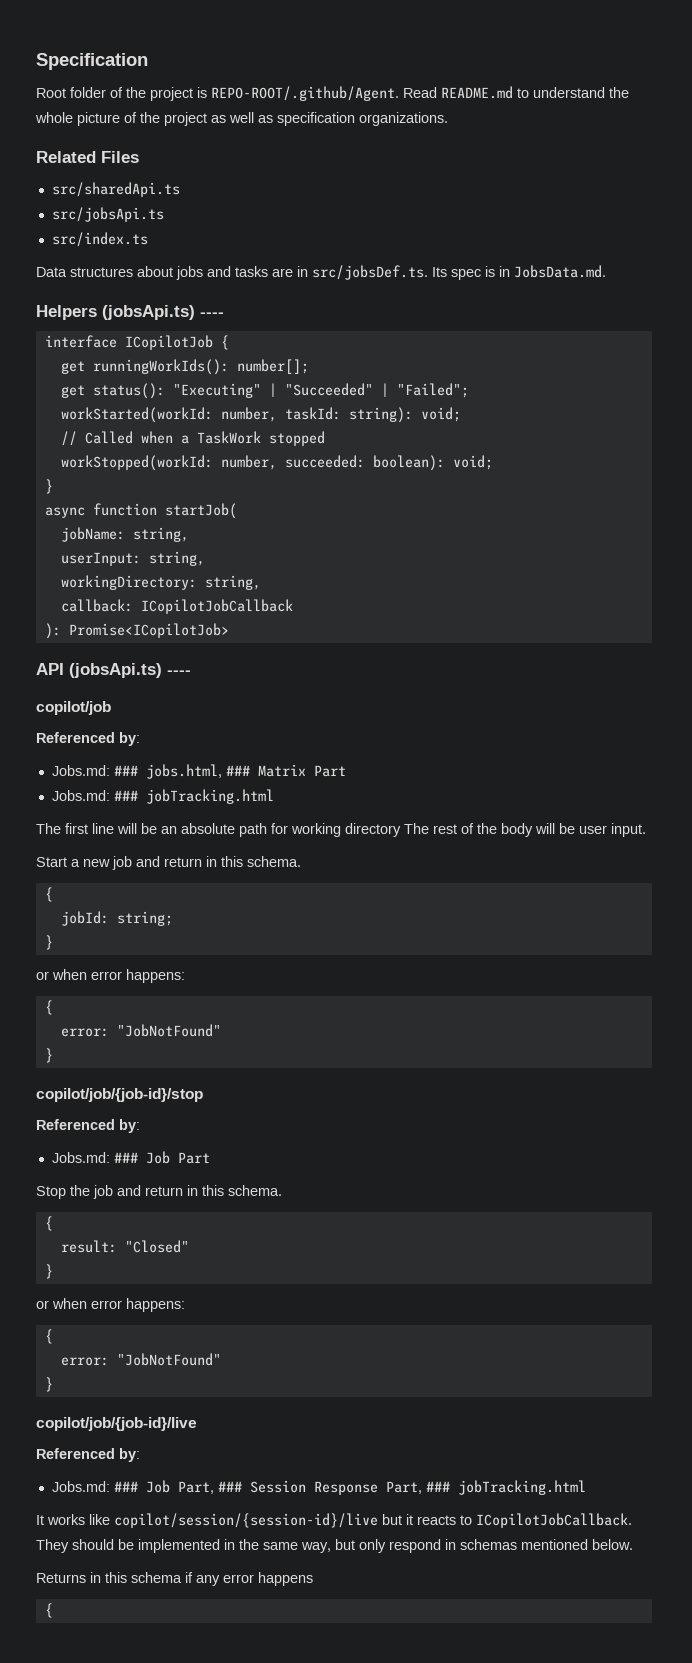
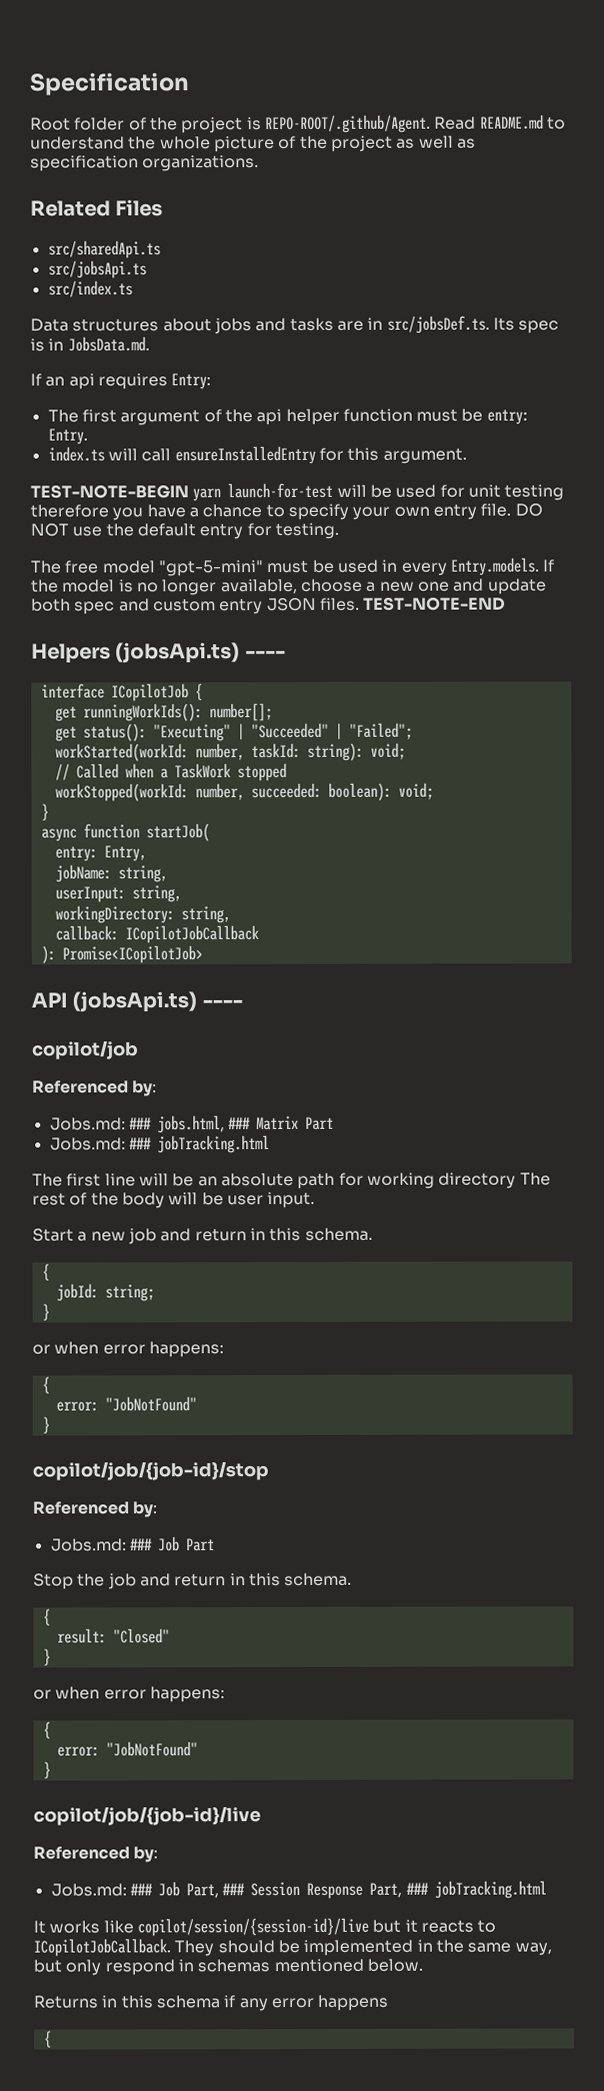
(606, 271) none -> [30,373,212,390] [47,408,530,426] [47,428,88,445] [47,445,467,465] [30,482,565,502] [30,503,543,521] [30,522,339,540] [30,557,556,577] [31,578,547,596] [31,596,507,615] // If an api requires Entry: // The first argument of the api helper function must be entry: Entry. // index.ts will call ensureInstalledEntry for this argument. // TEST-NOTE-BEGIN yarn launch-for-test will be used for unit testing therefore you have a chance to specify your own entry file. DO NOT use the default entry for testing. // The free model "gpt-5-mini" must be used in every Entry.models. If the model is no longer available, choose a new one and update both spec and custom entry JSON files. TEST-NOTE-END
(237, 511) none -> [54,845,147,862] // entry: Entry,

